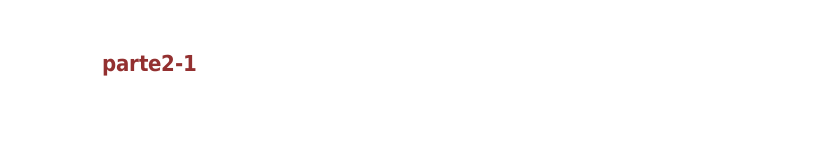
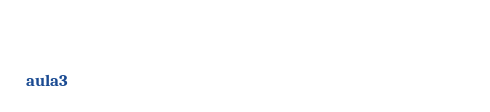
[102,54,197,76] parte2-1 -> [26,74,68,86] aula3

